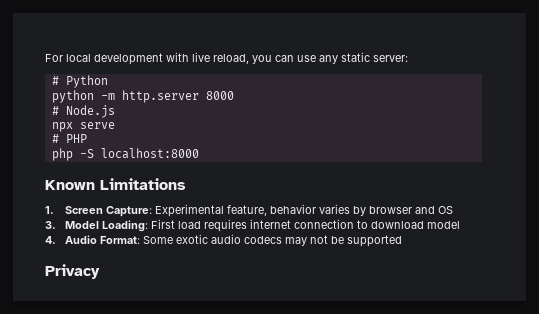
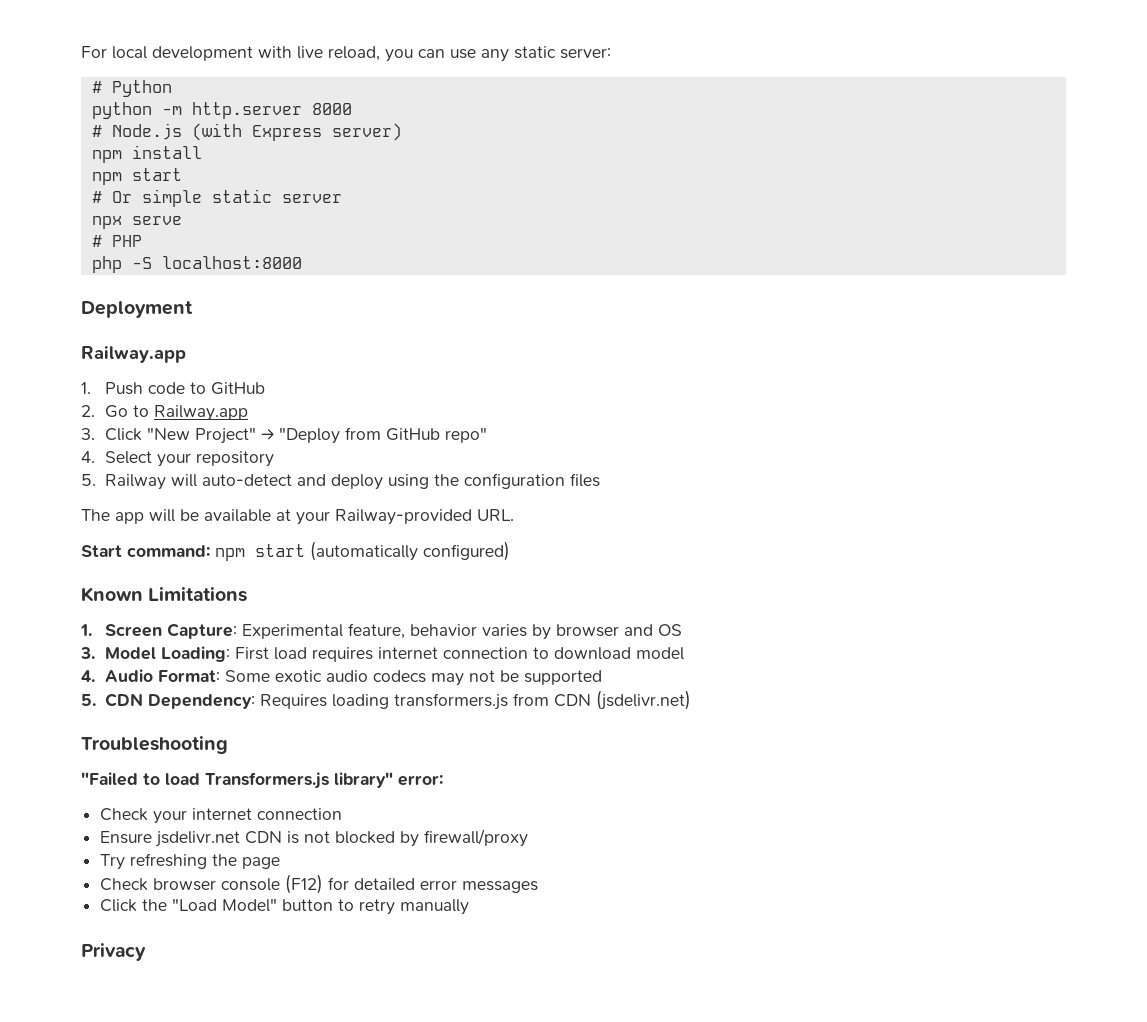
(115, 111) none -> [191,123,402,141] [91,145,202,163] [91,168,182,185] [91,189,342,207] (with Express server) // npm install // npm start // # Or simple static server
(199, 153) none -> [81,301,193,318] [81,346,186,363] [81,382,266,395] [81,405,249,421] [81,427,488,444] [81,451,275,467] [81,473,601,490] [81,509,514,525] [81,541,510,561] // Deployment // Railway.app // 1. Push code to GitHub // 2. Go to Railway.app // 3. Click "New Project" → "Deploy from GitHub repo" // 4. Select your repository // 5. Railway will auto-detect and deploy using the configuration files // The app will be available at your Railway-provided URL. // Start command: npm start (automatically configured)
(402, 241) none -> [81,690,692,710] [81,736,228,754] [81,772,443,789] [100,808,343,824] [100,829,529,847] [100,853,281,870] [100,874,539,894] [100,898,470,915] // 5. CDN Dependency: Requires loading transformers.js from CDN (jsdelivr.net) // Troubleshooting // "Failed to load Transformers.js library" error: // Check your internet connection // Ensure jsdelivr.net CDN is not blocked by firewall/proxy // Try refreshing the page // Check browser console (F12) for detailed error messages // Click the "Load Model" button to retry manually

